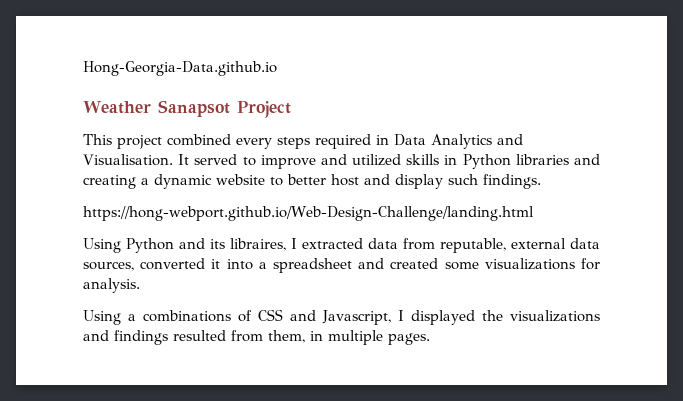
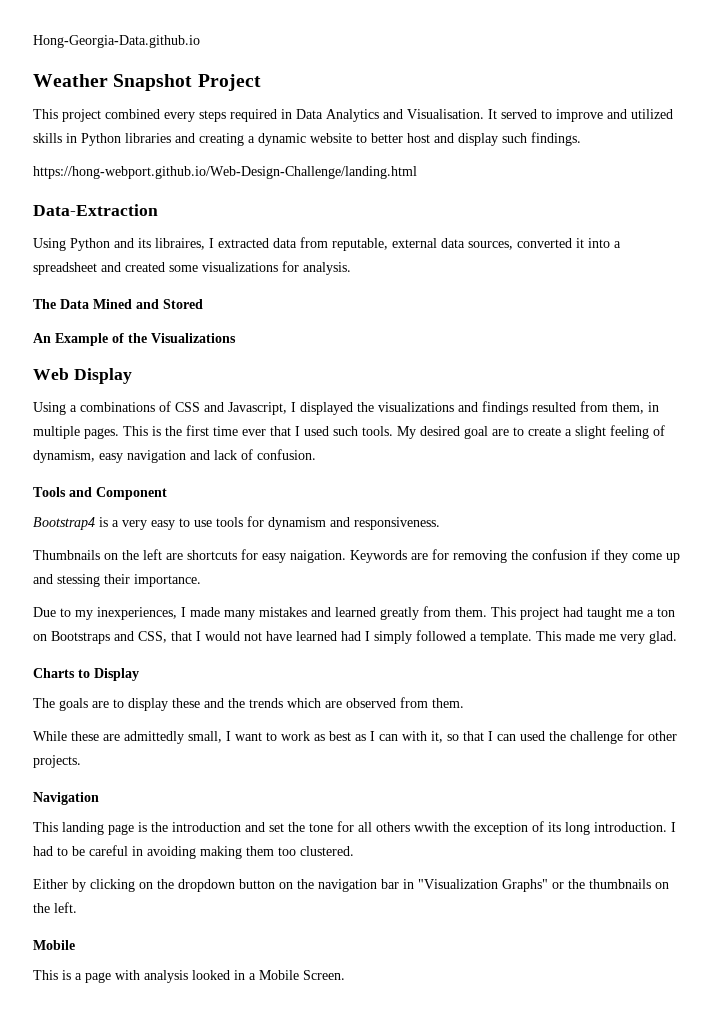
[157,100,230,117] Sanapsot -> [113,74,193,91] Snapshot
(534, 213) none -> [33,204,158,216] // Data-Extraction
(140, 285) none -> [33,299,203,309] [33,333,236,346] [33,368,132,384] // The Data Mined and Stored // An Example of the Visualizations // Web Display
(430, 339) none -> [123,425,665,439] [33,449,316,463] [33,487,167,500] [33,516,440,530] [33,549,680,563] [33,574,201,587] [33,606,675,620] [33,630,677,644] [33,668,139,681] [33,697,464,711] [33,730,677,744] [33,755,81,768] [33,792,99,805] [33,821,676,835] [33,845,354,859] [33,879,669,892] [33,902,77,913] [33,940,75,950] [33,970,345,983] This is the first time ever that I used such tools. My desired goal are to create a slight feeling of dynamism, easy navigation and lack of confusion. // Tools and Component // Bootstrap4 is a very easy to use tools for dynamism and responsiveness. // Thumbnails on the left are shortcuts for easy naigation. Keywords are for removing the confusion if they come up and stessing their importance. // Due to my inexperiences, I made many mistakes and learned greatly from them. This project had taught me a ton on Bootstraps and CSS, that I would not have learned had I simply followed a template. This made me very glad. // Charts to Display // The goals are to display these and the trends which are observed from them. // While these are admittedly small, I want to work as best as I can with it, so that I can used the challenge for other projects. // Navigation // This landing page is the introduction and set the tone for all others wwith the exception of its long introduction. I had to be careful in avoiding making them too clustered. // Either by clicking on the dropdown button on the navigation bar in "Visualization Graphs" or the thumbnails on the left. // Mobile // This is a page with analysis looked in a Mobile Screen.

